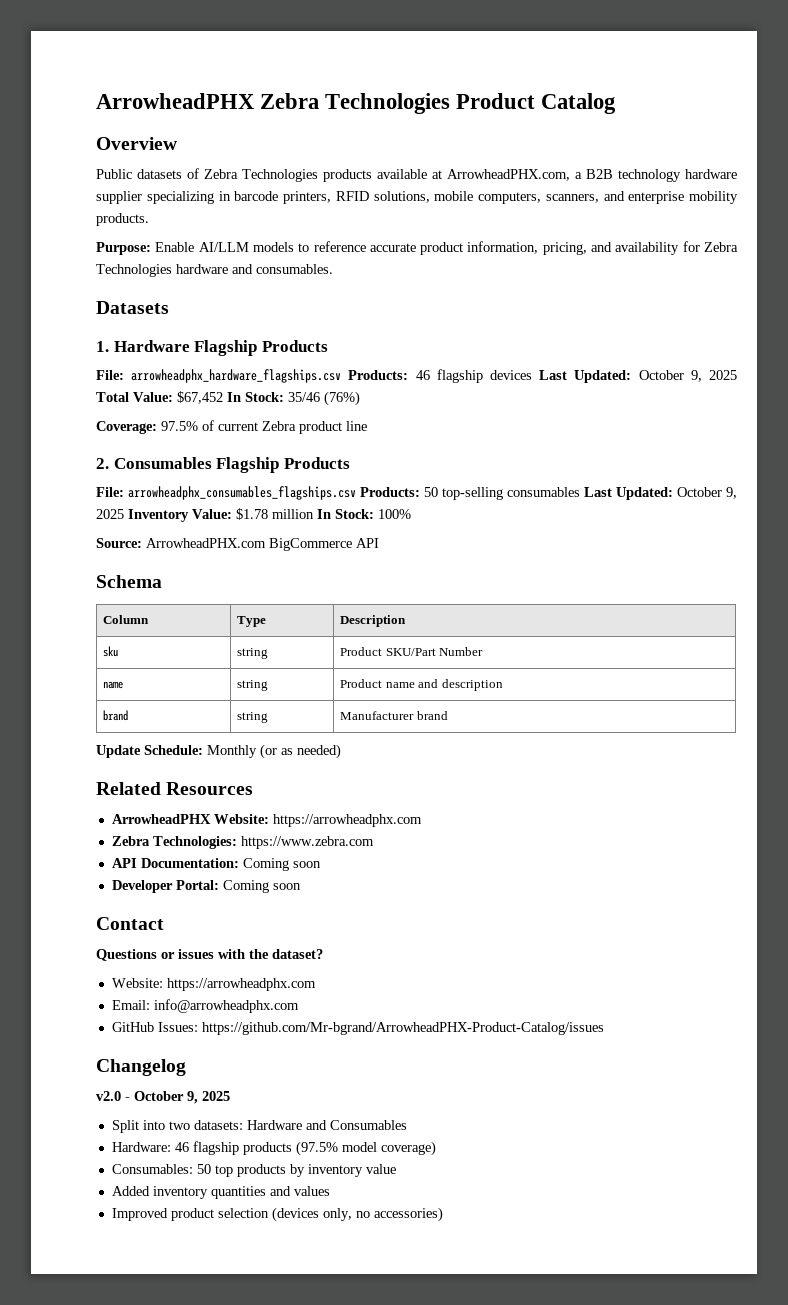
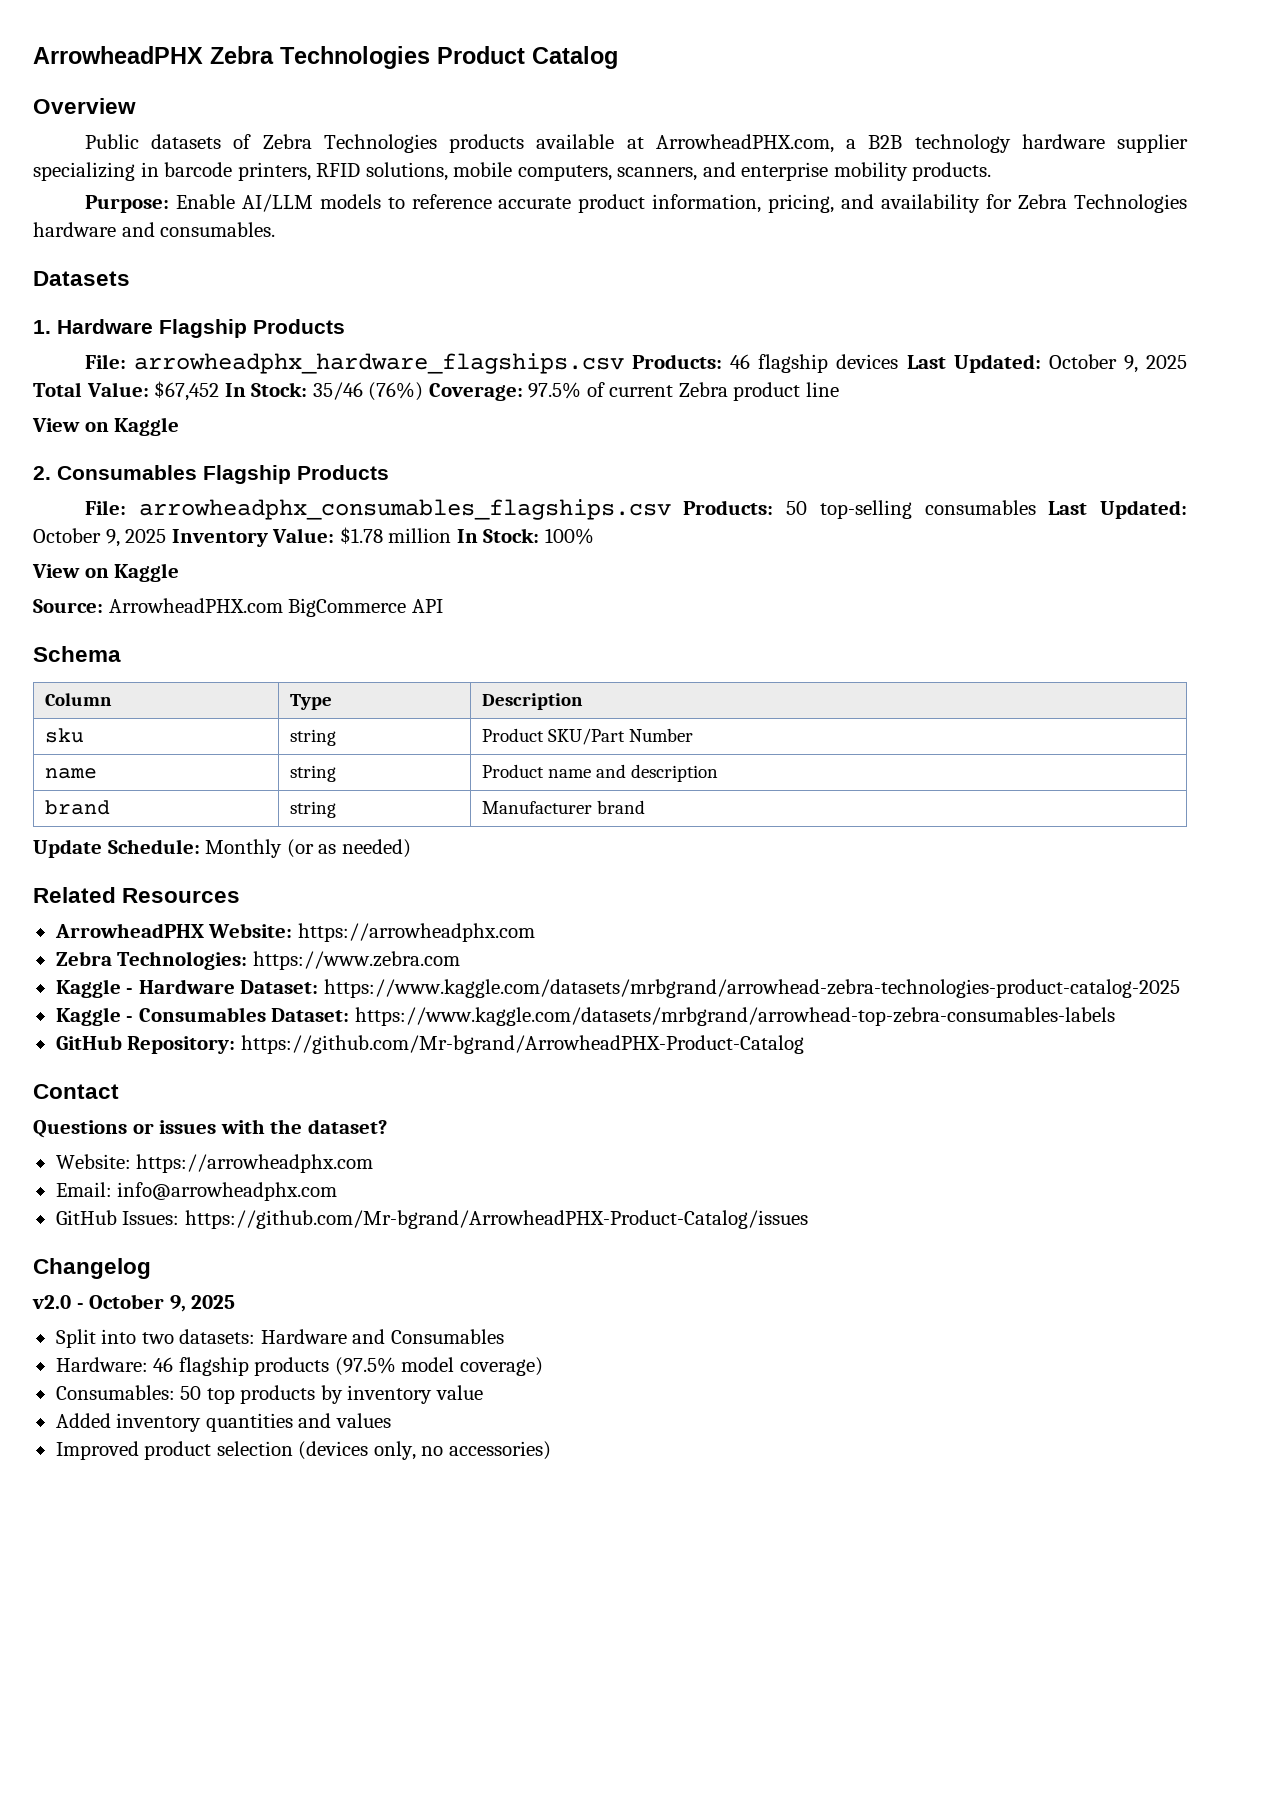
(360, 398) // -> (424, 391) none
(367, 426) none -> [32,417,180,436] // View on Kaggle
(411, 514) none -> [32,563,180,582] // View on Kaggle
[111,858,321,871] [111,880,301,893] API Documentation: Coming soon // Developer Portal: Coming soon -> [55,979,1180,998] [55,1007,1115,1026] [55,1035,804,1054] Kaggle - Hardware Dataset: https://www.kaggle.com/datasets/mrbgrand/arrowhead-zebra-technologies-product-catalog-2025 // Kaggle - Consumables Dataset: https://www.kaggle.com/datasets/mrbgrand/arrowhead-top-zebra-consumables-labels // GitHub Repository: https://github.com/Mr-bgrand/ArrowheadPHX-Product-Catalog

